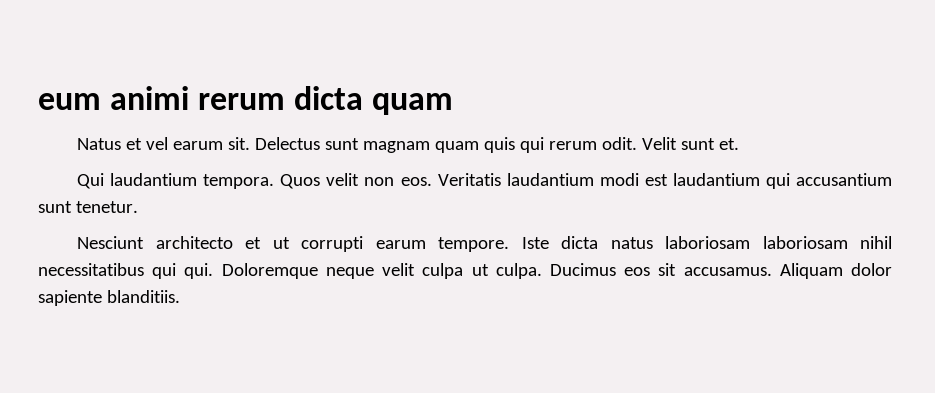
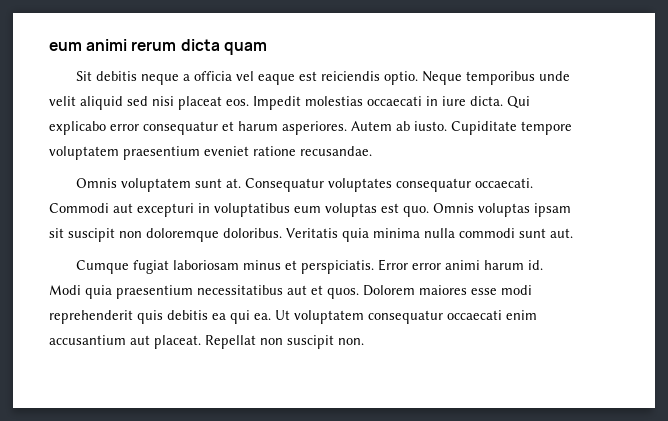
[77,137,739,153] [77,173,893,189] [38,201,138,213] [77,236,892,252] [38,263,892,279] [38,290,180,306] Natus et vel earum sit. Delectus sunt magnam quam quis qui rerum odit. Velit sunt et. // Qui laudantium tempora. Quos velit non eos. Veritatis laudantium modi est laudantium qui accusantium sunt tenetur. // Nesciunt architecto et ut corrupti earum tempore. Iste dicta natus laboriosam laboriosam nihil necessitatibus qui qui. Doloremque neque velit culpa ut culpa. Ducimus eos sit accusamus. Aliquam dolor sapiente blanditiis. -> [75,71,570,85] [49,96,530,110] [49,121,572,135] [49,146,372,160] [75,178,533,192] [49,203,571,217] [49,228,573,242] [75,259,543,274] [49,285,532,299] [49,310,537,324] [49,335,364,349] Sit debitis neque a officia vel eaque est reiciendis optio. Neque temporibus unde velit aliquid sed nisi placeat eos. Impedit molestias occaecati in iure dicta. Qui explicabo error consequatur et harum asperiores. Autem ab iusto. Cupiditate tempore voluptatem praesentium eveniet ratione recusandae. // Omnis voluptatem sunt at. Consequatur voluptates consequatur occaecati. Commodi aut excepturi in voluptatibus eum voluptas est quo. Omnis voluptas ipsam sit suscipit non doloremque doloribus. Veritatis quia minima nulla commodi sunt aut. // Cumque fugiat laboriosam minus et perspiciatis. Error error animi harum id. Modi quia praesentium necessitatibus aut et quos. Dolorem maiores esse modi reprehenderit quis debitis ea qui ea. Ut voluptatem consequatur occaecati enim accusantium aut placeat. Repellat non suscipit non.

